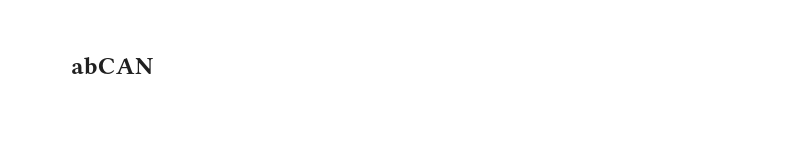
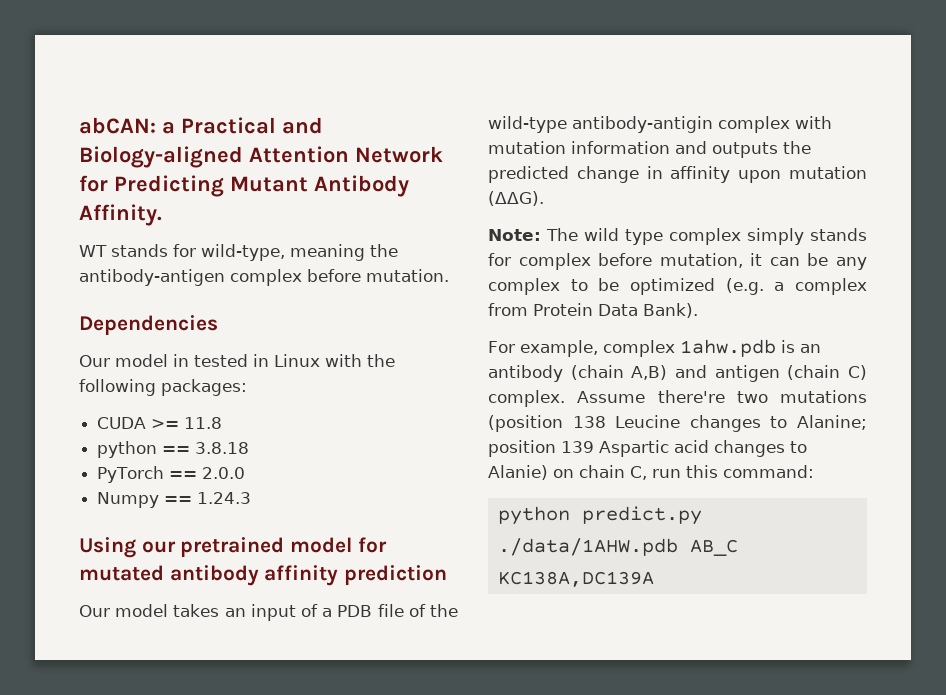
[71,57,154,75] abCAN -> [79,117,323,134] [79,146,443,168] [79,175,409,197] [79,204,162,226] [79,244,398,261] [79,269,449,286] [79,315,218,335] [79,354,395,367] [79,379,247,396] [97,417,223,429] [97,441,250,458] [97,466,246,483] [97,492,252,508] [79,537,387,558] [79,565,448,586] [79,604,458,621] [488,116,832,133] [488,141,811,158] [488,166,867,183] [488,191,544,206] [488,228,867,245] [488,253,867,270] [488,278,867,295] [488,303,698,318] [488,339,821,357] [488,365,867,382] [488,390,867,407] [488,415,867,432] [488,440,807,457] [488,465,814,480] [497,506,702,525] [497,538,738,556] [497,571,654,587] abCAN: a Practical and Biology-aligned Attention Network for Predicting Mutant Antibody Affinity. // WT stands for wild-type, meaning the antibody-antigen complex before mutation. // Dependencies // Our model in tested in Linux with the following packages: // CUDA >= 11.8 // python == 3.8.18 // PyTorch == 2.0.0 // Numpy == 1.24.3 // Using our pretrained model for mutated antibody affinity prediction // Our model takes an input of a PDB file of the wild-type antibody-antigin complex with mutation information and outputs the predicted change in affinity upon mutation (ΔΔG). // Note: The wild type complex simply stands for complex before mutation, it can be any complex to be optimized (e.g. a complex from Protein Data Bank). // For example, complex 1ahw.pdb is an antibody (chain A,B) and antigen (chain C) complex. Assume there're two mutations (position 138 Leucine changes to Alanine; position 139 Aspartic acid changes to Alanie) on chain C, run this command: // python predict.py ./data/1AHW.pdb AB_C KC138A,DC139A

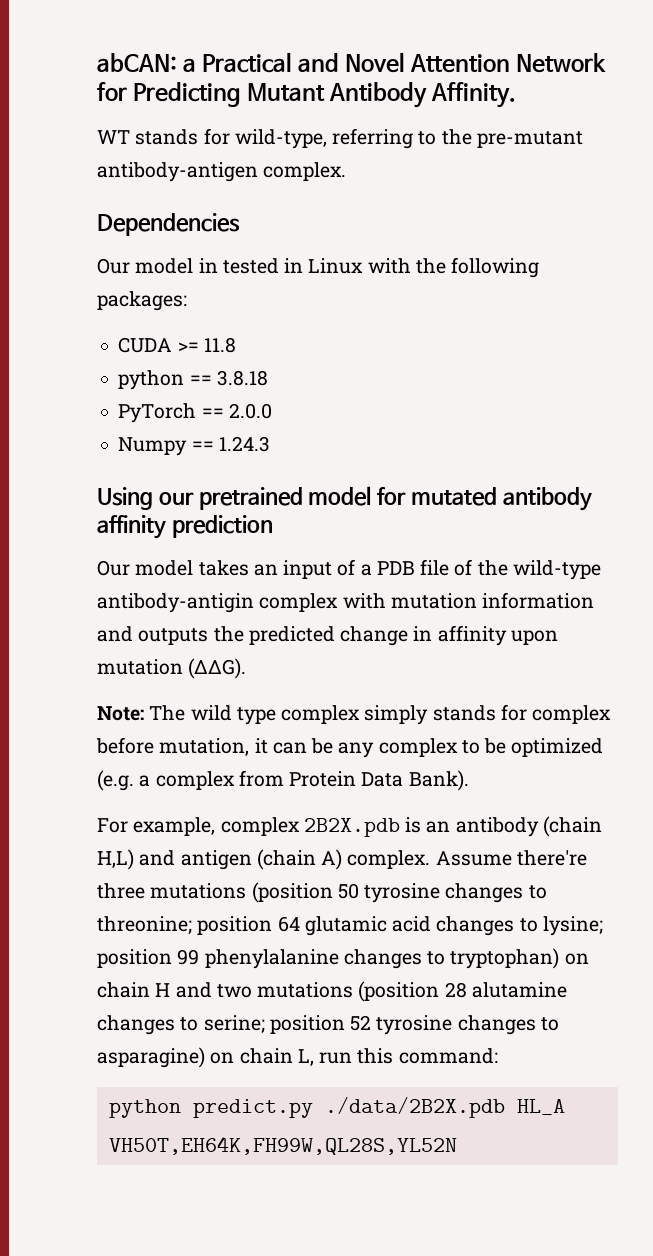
[79,146,243,168] Biology-aligned -> [345,52,406,73] Novel
[290,244,398,261] [79,269,449,286] meaning the antibody-antigen complex before mutation. -> [332,128,583,149] [97,162,347,182] referring to the pre-mutant antibody-antigen complex.
[680,339,776,357] 1ahw.pdb -> [303,818,400,837] 2B2X.pdb
[631,365,668,380] A,B) -> [97,849,134,870] H,L)
[848,365,867,380] C) -> [321,849,343,870] A)
[736,390,867,403] [488,415,867,432] [488,440,807,457] [488,465,647,480] two mutations (position 138 Leucine changes to Alanine; position 139 Aspartic acid changes to Alanie) on chain C, -> [97,882,547,903] [97,916,603,936] [97,948,589,969] [97,981,567,1002] [97,1015,559,1035] [97,1047,314,1068] three mutations (position 50 tyrosine changes to threonine; position 64 glutamic acid changes to lysine; position 99 phenylalanine changes to tryptophan) on chain H and two mutations (position 28 alutamine changes to serine; position 52 tyrosine changes to asparagine) on chain L,
[497,538,738,556] [497,571,654,587] ./data/1AHW.pdb AB_C KC138A,DC139A -> [324,1097,565,1118] [108,1136,457,1155] ./data/2B2X.pdb HL_A VH50T,EH64K,FH99W,QL28S,YL52N

